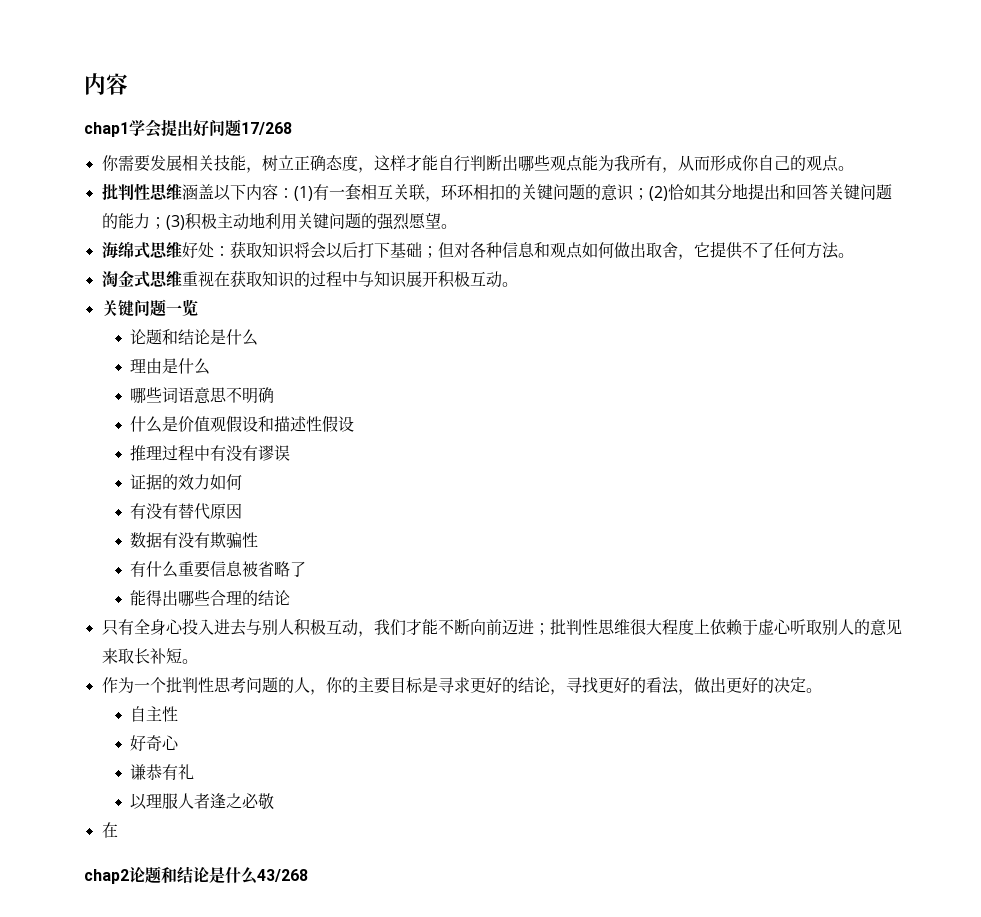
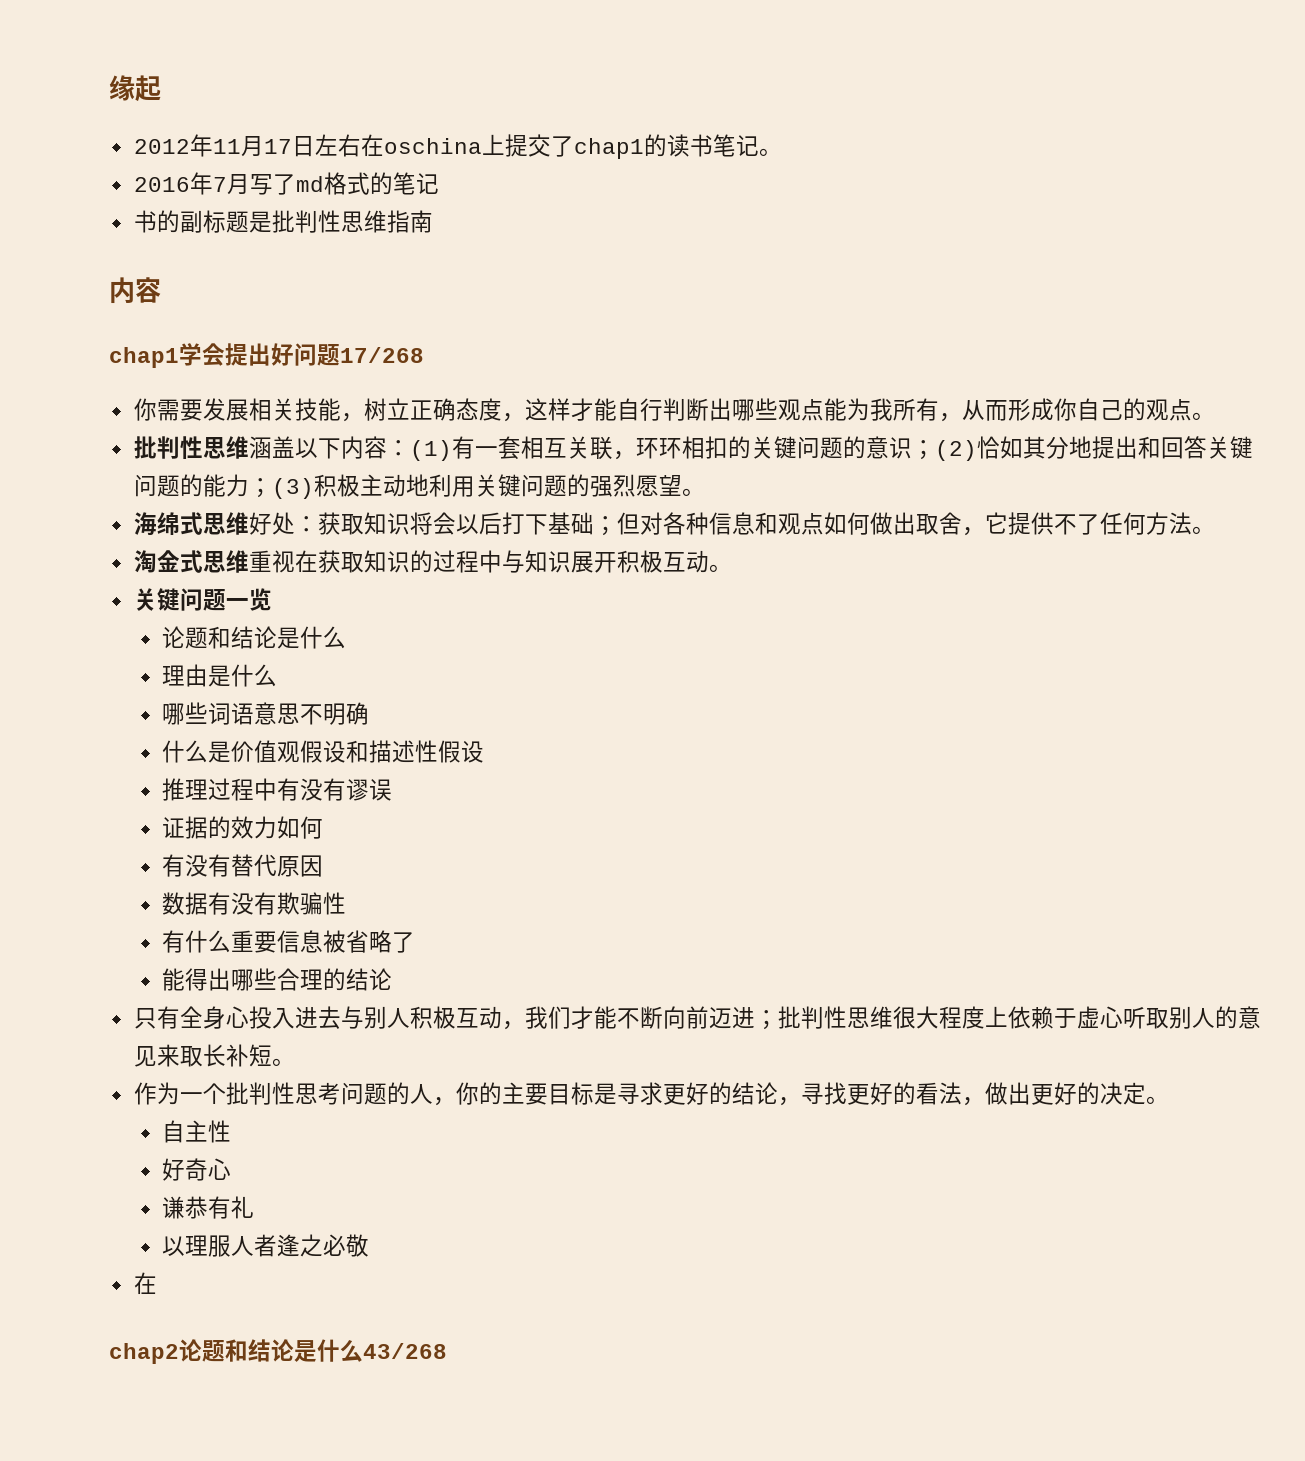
(84, 84) none -> [109,75,161,102] [133,134,782,159] [133,172,439,195] [133,210,433,233] 缘起 // 2012年11月17日左右在oschina上提交了chap1的读书笔记。 // 2016年7月写了md格式的笔记 // 书的副标题是批判性思维指南 //

